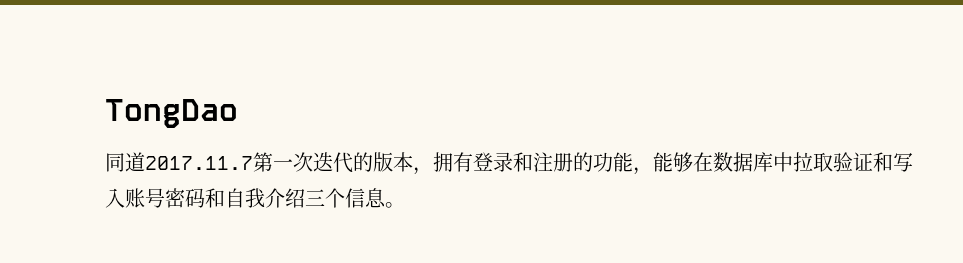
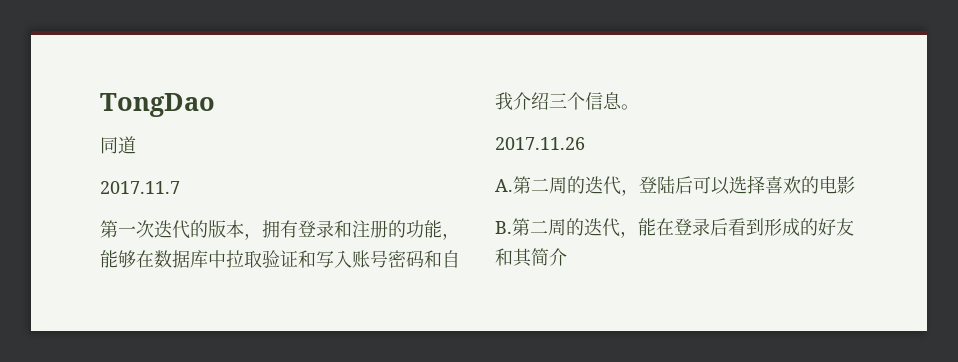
(145, 162) none -> (136, 145) //
(253, 163) none -> (180, 187) //
(405, 205) none -> [495,137,585,150] [495,175,855,196] [495,218,854,238] [495,248,567,267] // 2017.11.26 // A.第二周的迭代，登陆后可以选择喜欢的电影 // B.第二周的迭代，能在登录后看到形成的好友和其简介

